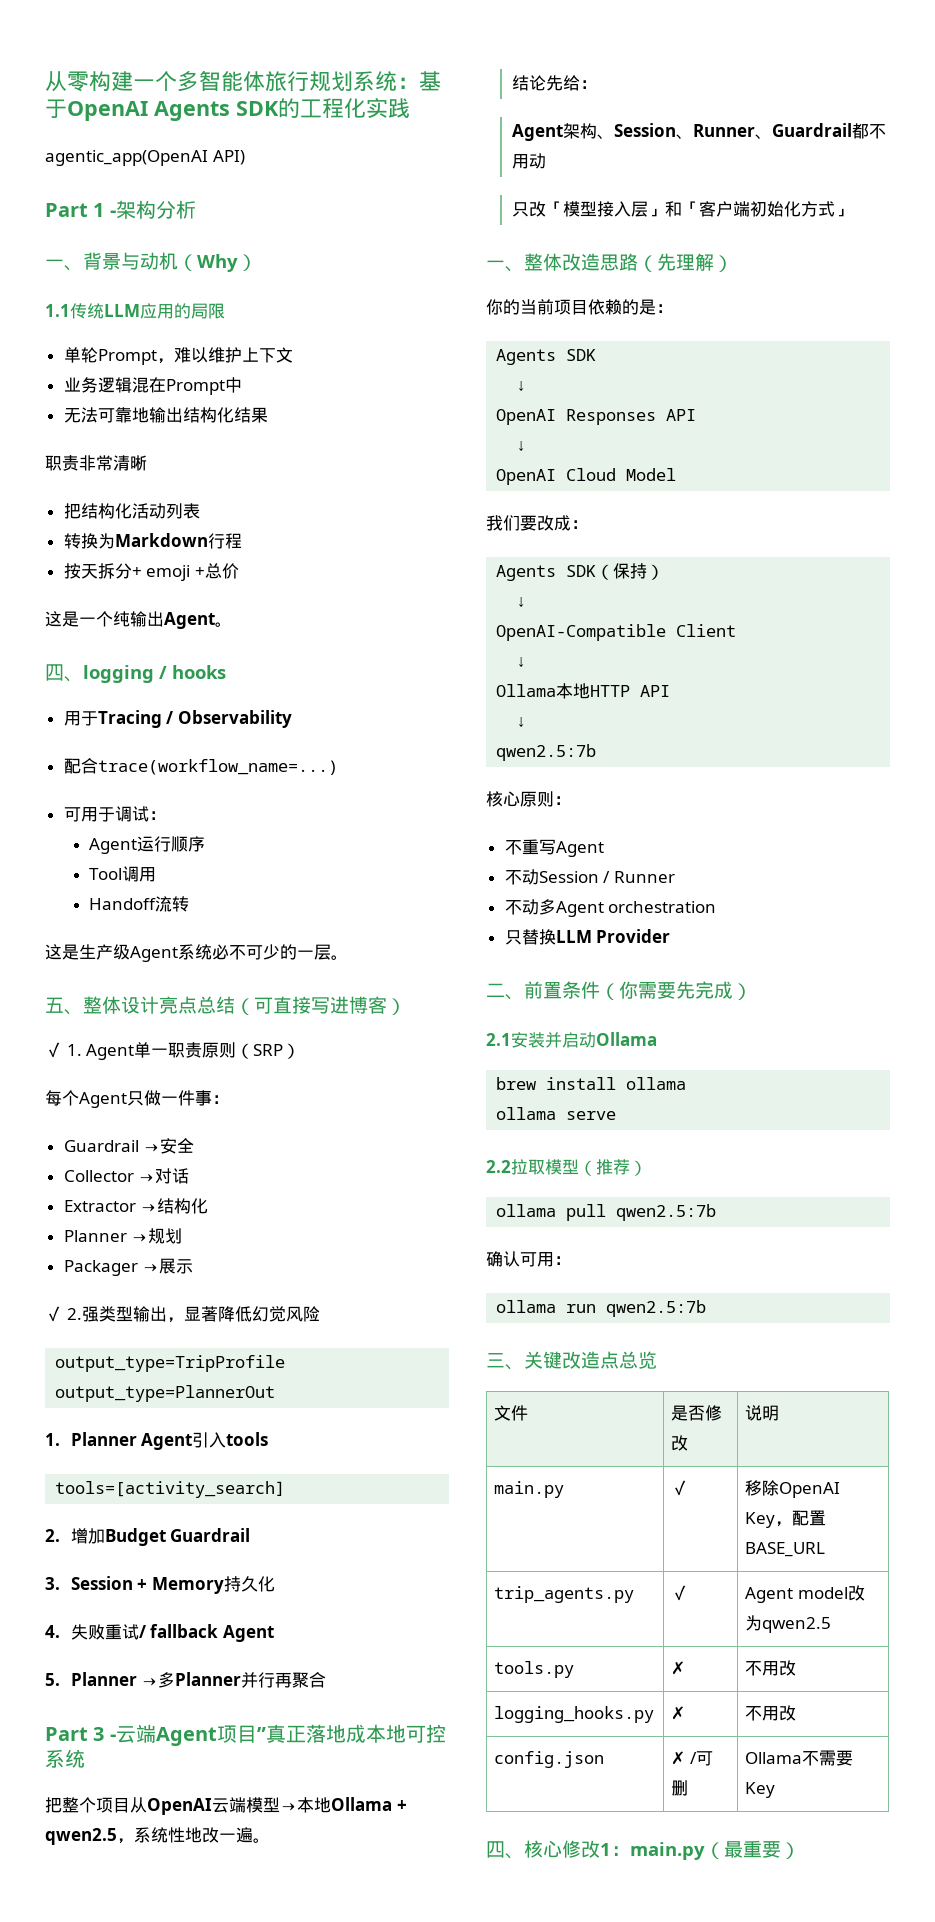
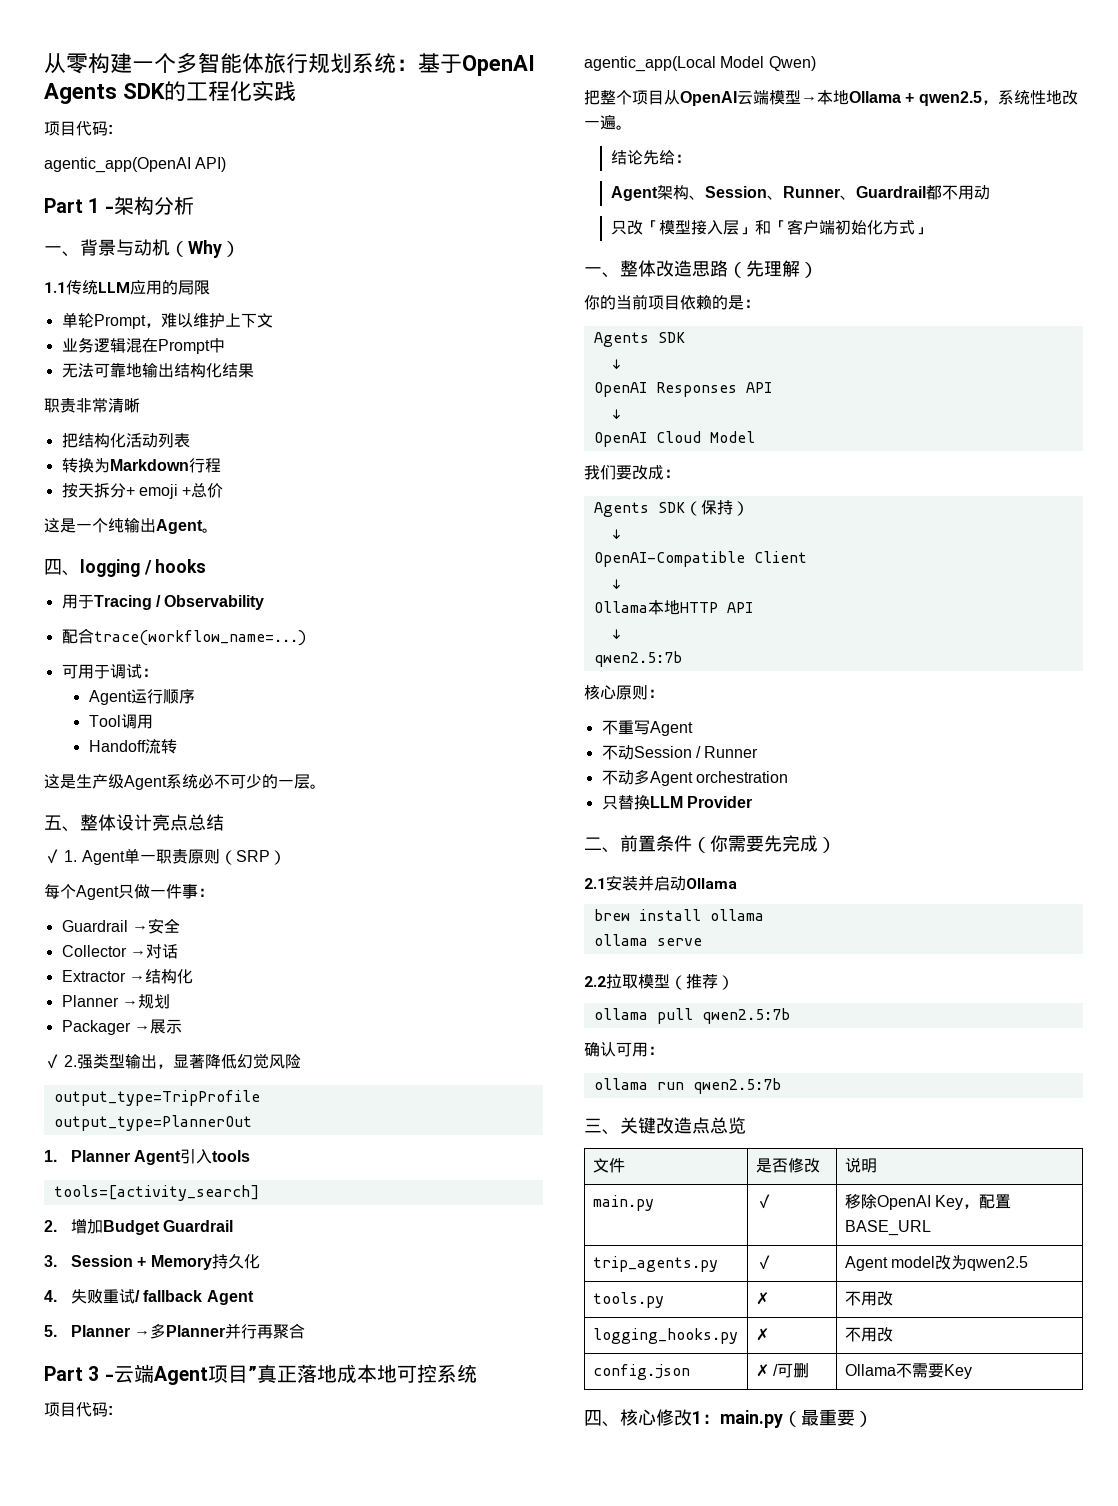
(410, 108) none -> [44,121,113,136] // 项目代码:
[235,996,406,1015] （可直接写进博客） -> (224, 822) none
(85, 1758) none -> [44,1402,113,1417] [584,56,816,72] // 项目代码: // agentic_app(Local Model Qwen)

